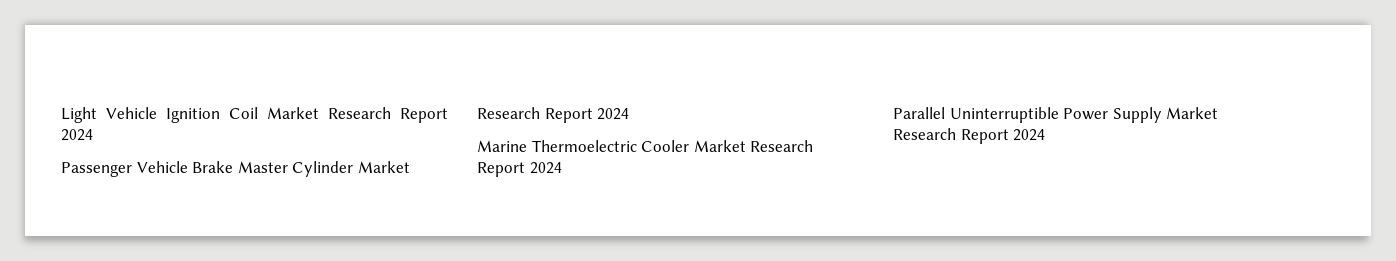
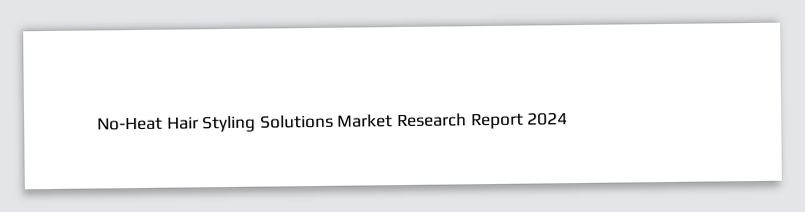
[61,107,448,123] [61,129,93,141] [61,161,410,177] [477,107,630,123] [477,140,814,152] [477,162,562,177] [893,107,1219,123] [893,128,1046,144] Light Vehicle Ignition Coil Market Research Report 2024 // Passenger Vehicle Brake Master Cylinder Market Research Report 2024 // Marine Thermoelectric Cooler Market Research Report 2024 // Parallel Uninterruptible Power Supply Market Research Report 2024 -> [97,112,569,133] No-Heat Hair Styling Solutions Market Research Report 2024

